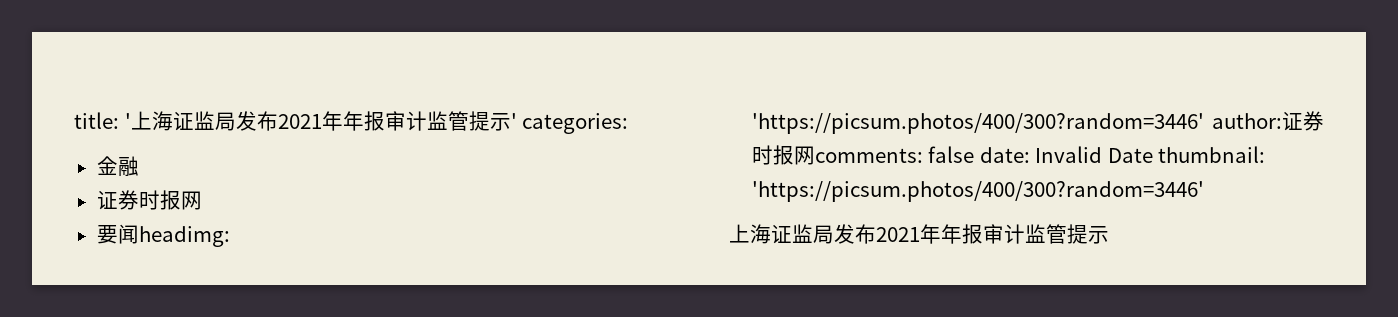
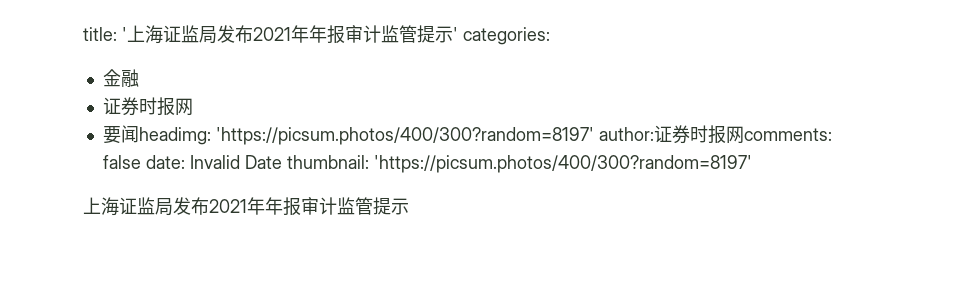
[751,113,1204,134] 'https://picsum.photos/400/300?random=3446' -> [215,127,594,145] 'https://picsum.photos/400/300?random=8197'
[751,181,1204,202] 'https://picsum.photos/400/300?random=3446' -> [373,155,752,173] 'https://picsum.photos/400/300?random=8197'

